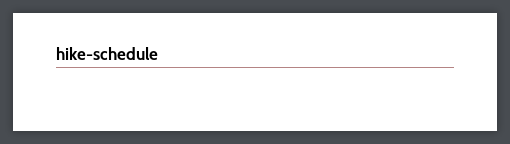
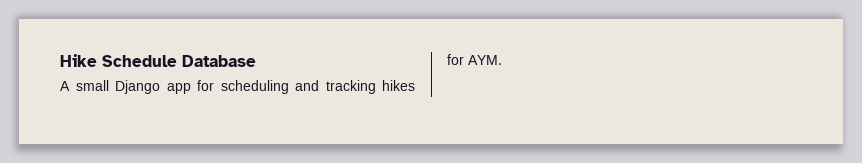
[56,47,158,60] hike-schedule -> [60,54,256,67] [60,80,415,94] [447,54,502,65] Hike Schedule Database // A small Django app for scheduling and tracking hikes for AYM.

